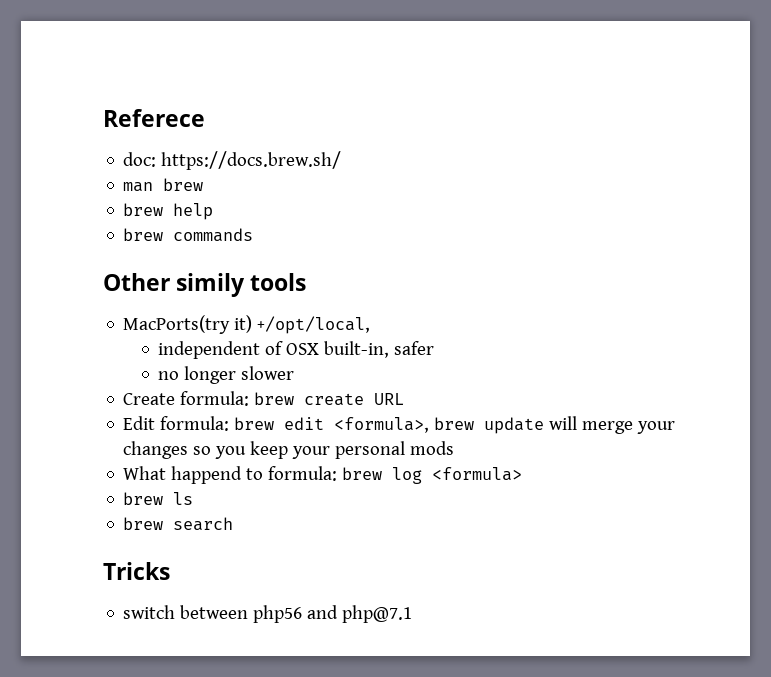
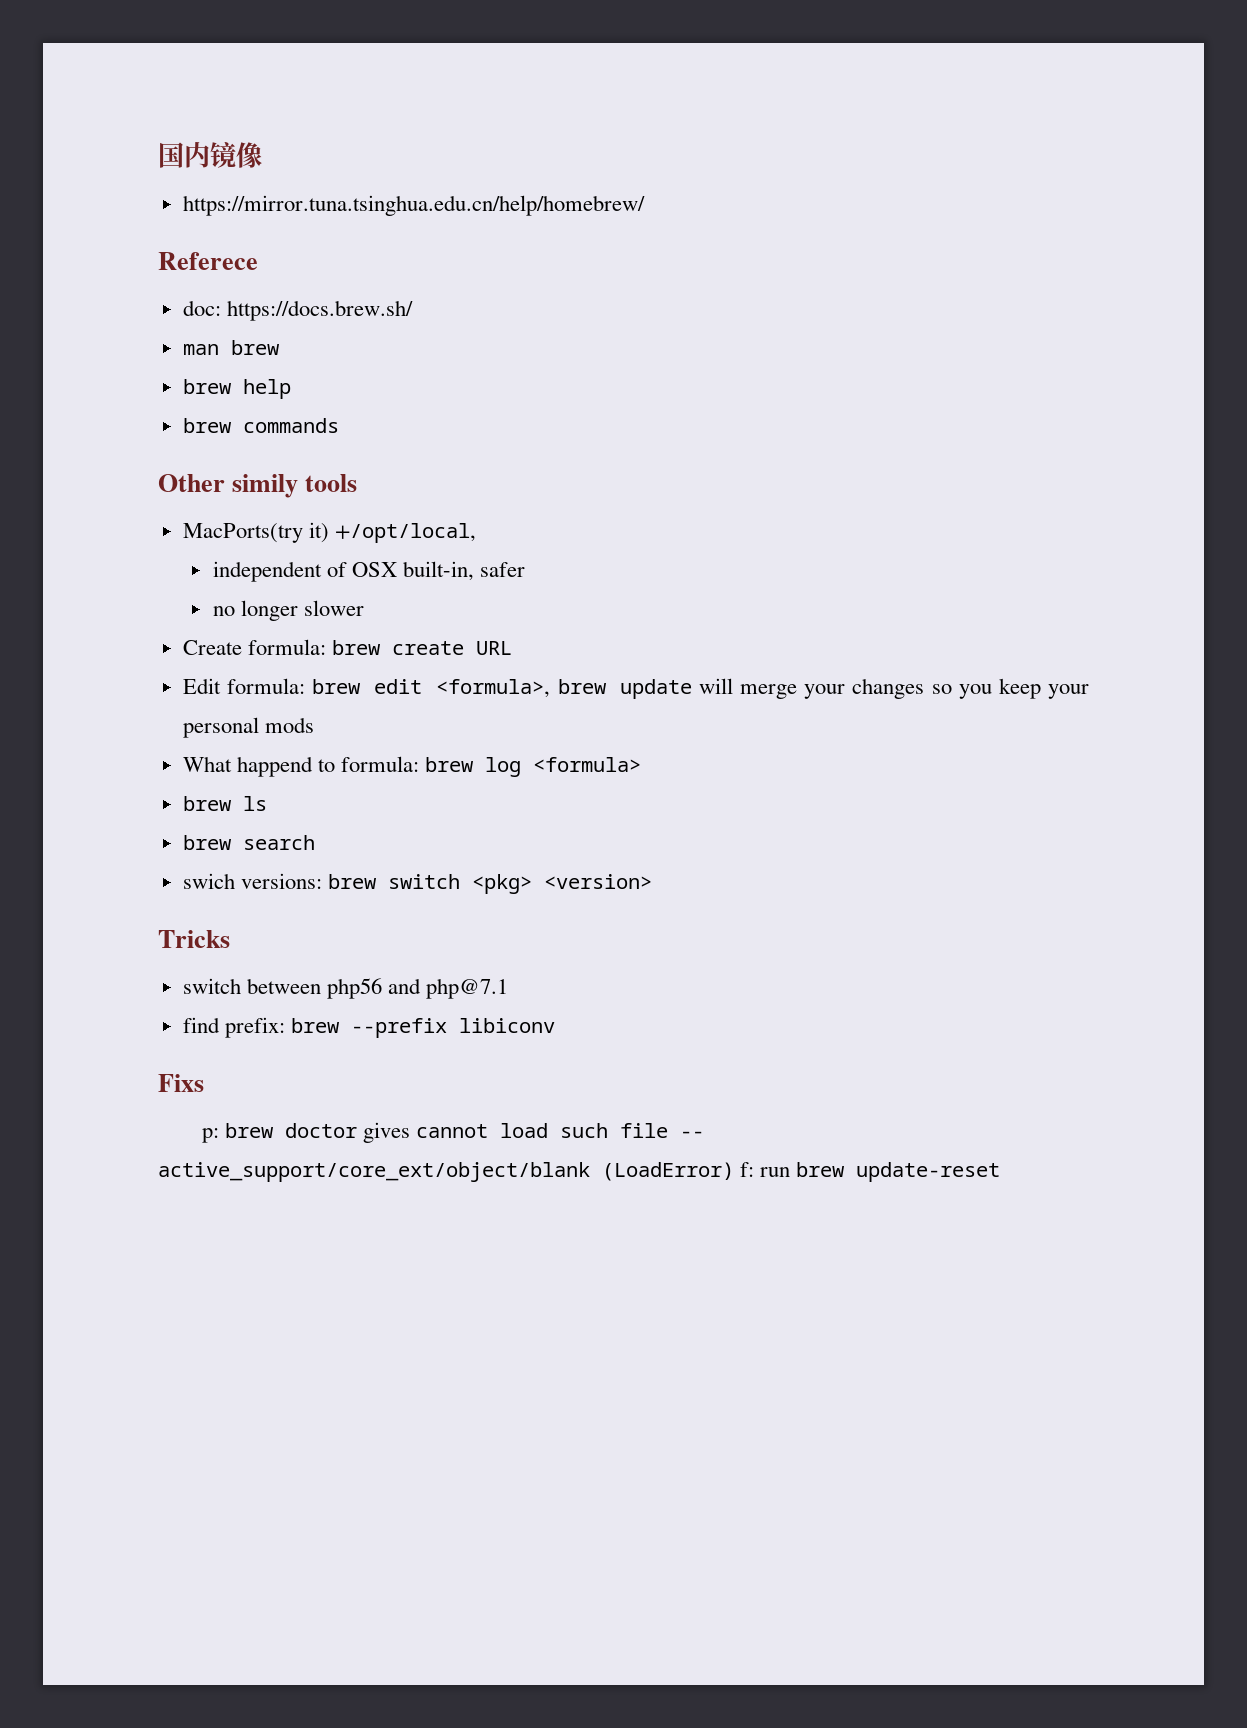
(103, 118) none -> [158,142,262,168] [182,195,645,216] 国内镜像 // https://mirror.tuna.tsinghua.edu.cn/help/homebrew/ //
(234, 524) none -> [182,873,652,894] // swich versions: brew switch <pkg> <version>
(413, 614) none -> [182,1017,555,1038] [158,1074,204,1092] [201,1122,705,1143] [158,1162,1001,1182] // find prefix: brew --prefix libiconv // Fixs // p: brew doctor gives cannot load such file -- active_support/core_ext/object/blank (LoadError) f: run brew update-reset

